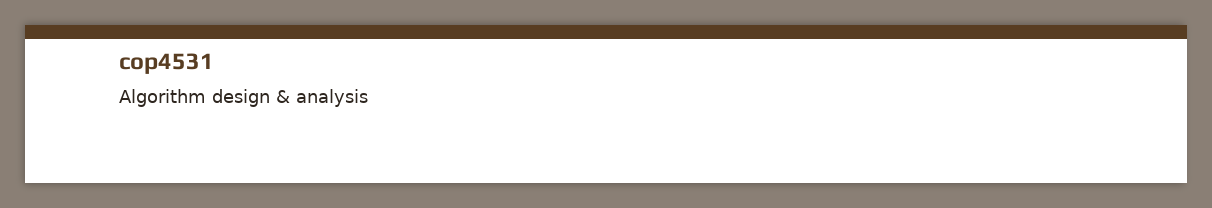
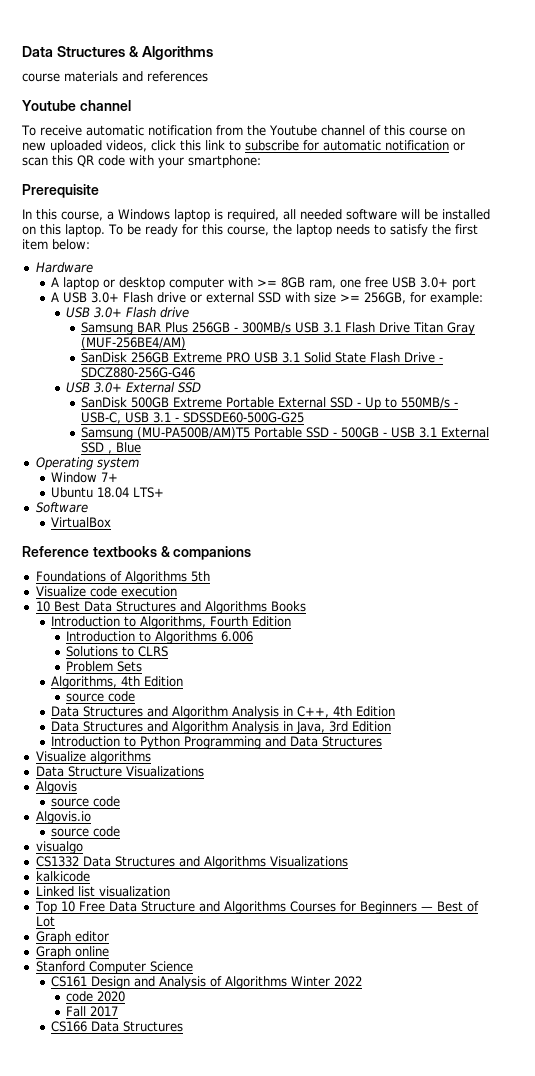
[119,53,214,74] [119,89,368,107] cop4531 // Algorithm design & analysis -> [22,46,213,60] [22,71,208,82] [22,100,131,111] [21,125,465,136] [22,140,465,153] [22,155,261,168] [22,184,99,198] [22,209,490,222] [22,224,478,237] [22,239,90,250] [35,262,93,273] [50,277,476,290] [50,292,483,305] [66,307,190,318] [81,322,476,335] [81,337,187,349] [81,352,444,363] [81,367,196,378] [66,382,202,393] [81,397,459,410] [81,412,305,424] [81,427,490,440] [81,442,142,454] [35,457,139,470] [50,472,118,483] [50,487,164,498] [35,502,88,513] [50,517,111,528] [22,546,252,560] [35,571,210,584] [35,586,177,597] [35,601,306,614] [50,616,291,629] [66,631,254,644] [66,646,169,657] [66,661,143,672] [50,676,183,689] [66,691,136,702] [50,706,395,719] [50,721,391,734] [50,736,382,749] [35,751,151,764] [35,766,204,777] [35,781,77,794] [50,796,120,807] [35,811,91,824] [50,826,120,837] [35,841,83,854] [35,856,348,869] [35,871,90,882] [35,886,170,897] [34,901,479,914] [35,916,55,927] [35,931,109,944] [35,946,109,959] [35,961,193,974] [50,976,362,989] [66,991,126,1002] [66,1006,118,1017] [50,1021,183,1032] Data Structures & Algorithms // course materials and references // Youtube channel // To receive automatic notification from the Youtube channel of this course on new uploaded videos, click this link to subscribe for automatic notification or scan this QR code with your smartphone: // Prerequisite // In this course, a Windows laptop is required, all needed software will be installed on this laptop. To be ready for this course, the laptop needs to satisfy the first item below: // Hardware // A laptop or desktop computer with >= 8GB ram, one free USB 3.0+ port // A USB 3.0+ Flash drive or external SSD with size >= 256GB, for example: // USB 3.0+ Flash drive // Samsung BAR Plus 256GB - 300MB/s USB 3.1 Flash Drive Titan Gray (MUF-256BE4/AM) // SanDisk 256GB Extreme PRO USB 3.1 Solid State Flash Drive - SDCZ880-256G-G46 // USB 3.0+ External SSD // SanDisk 500GB Extreme Portable External SSD - Up to 550MB/s - USB-C, USB 3.1 - SDSSDE60-500G-G25 // Samsung (MU-PA500B/AM)T5 Portable SSD - 500GB - USB 3.1 External SSD , Blue // Operating system // Window 7+ // Ubuntu 18.04 LTS+ // Software // VirtualBox // Reference textbooks & companions // Foundations of Algorithms 5th // Visualize code execution // 10 Best Data Structures and Algorithms Books // Introduction to Algorithms, Fourth Edition // Introduction to Algorithms 6.006 // Solutions to CLRS // Problem Sets // Algorithms, 4th Edition // source code // Data Structures and Algorithm Analysis in C++, 4th Edition // Data Structures and Algorithm Analysis in Java, 3rd Edition // Introduction to Python Programming and Data Structures // Visualize algorithms // Data Structure Visualizations // Algovis // source code // Algovis.io // source code // visualgo // CS1332 Data Structures and Algorithms Visualizations // kalkicode // Linked list visualization // Top 10 Free Data Structure and Algorithms Courses for Beginners — Best of Lot // Graph editor // Graph online // Stanford Computer Science // CS161 Design and Analysis of Algorithms Winter 2022 // code 2020 // Fall 2017 // CS166 Data Structures

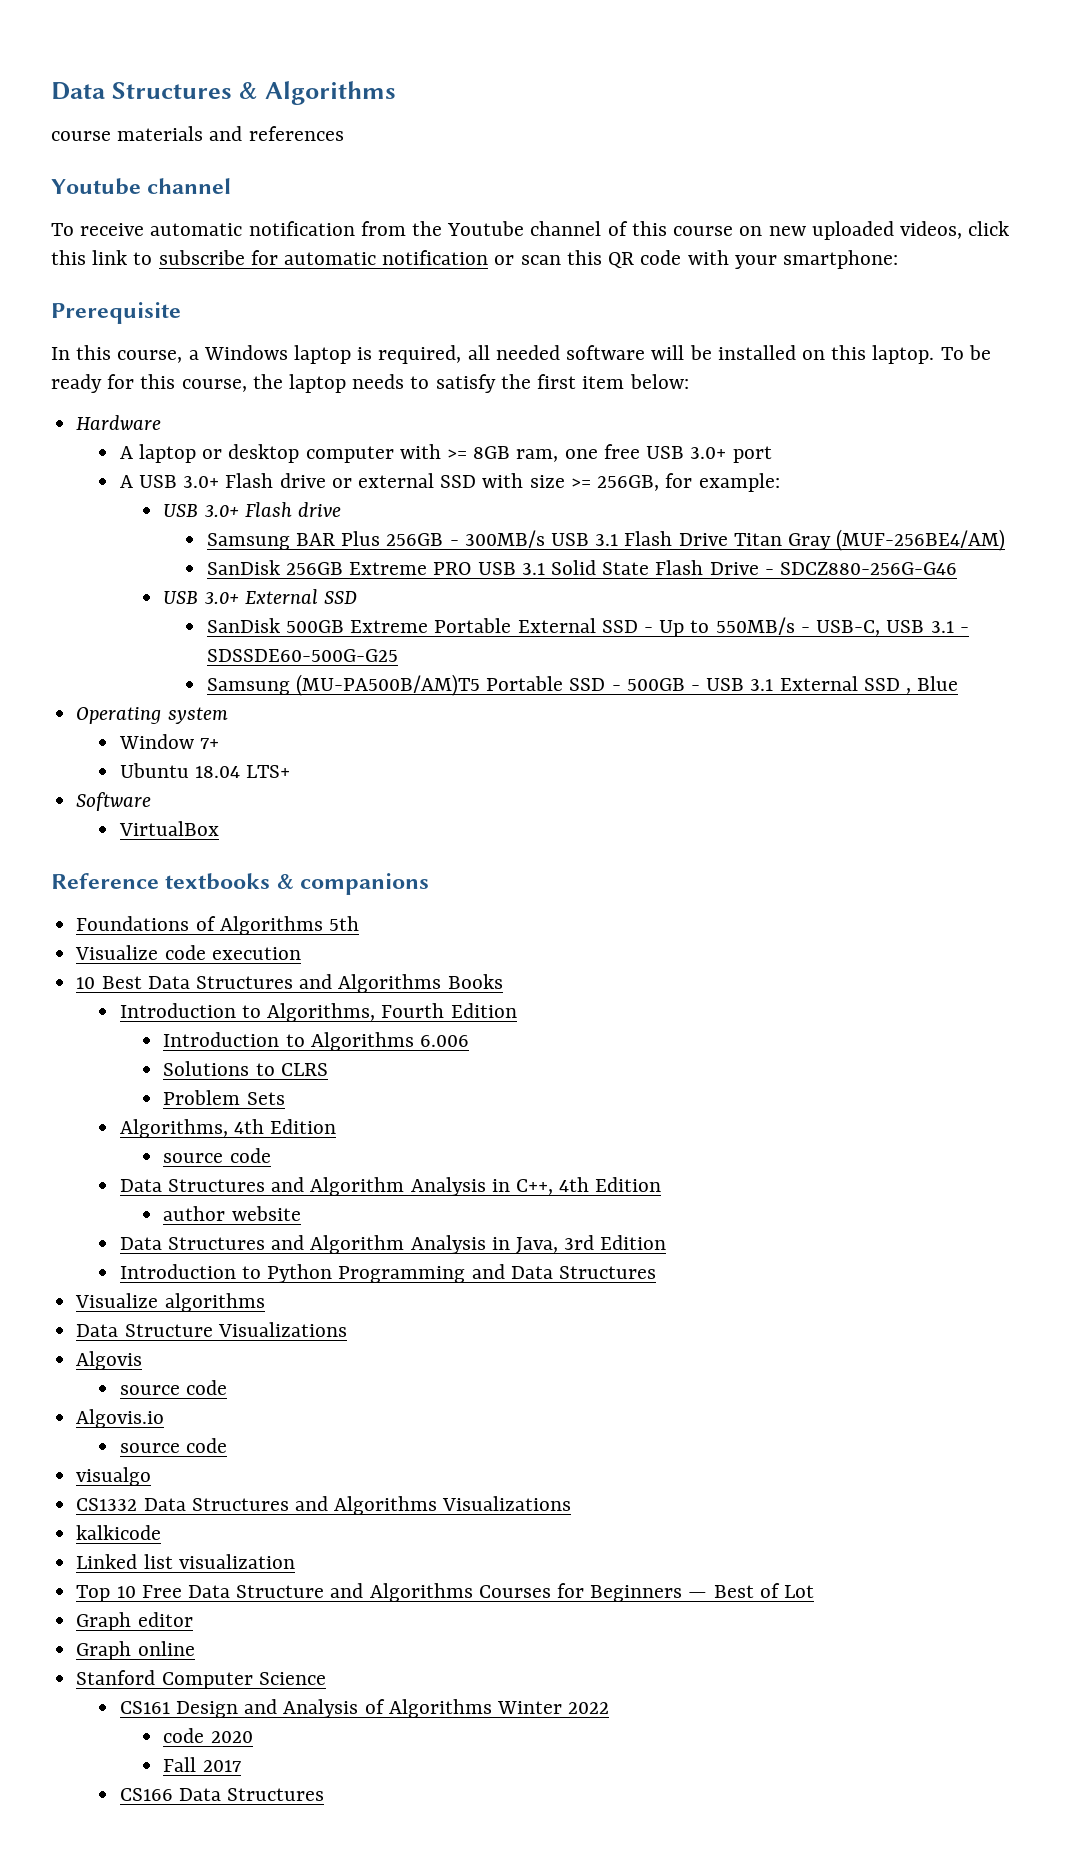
(395, 711) none -> [163,1206,301,1221] // author website

